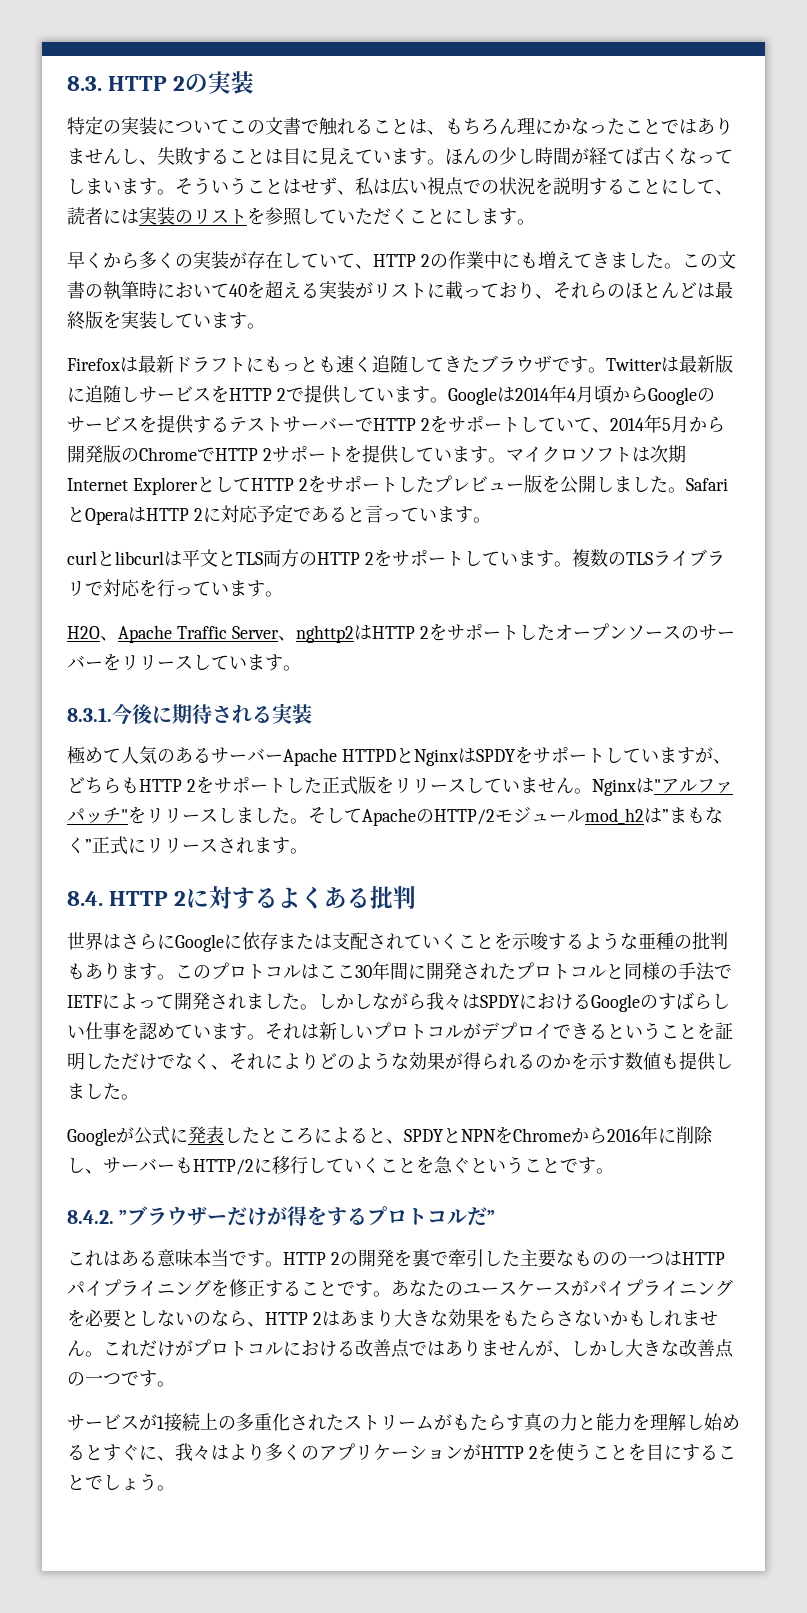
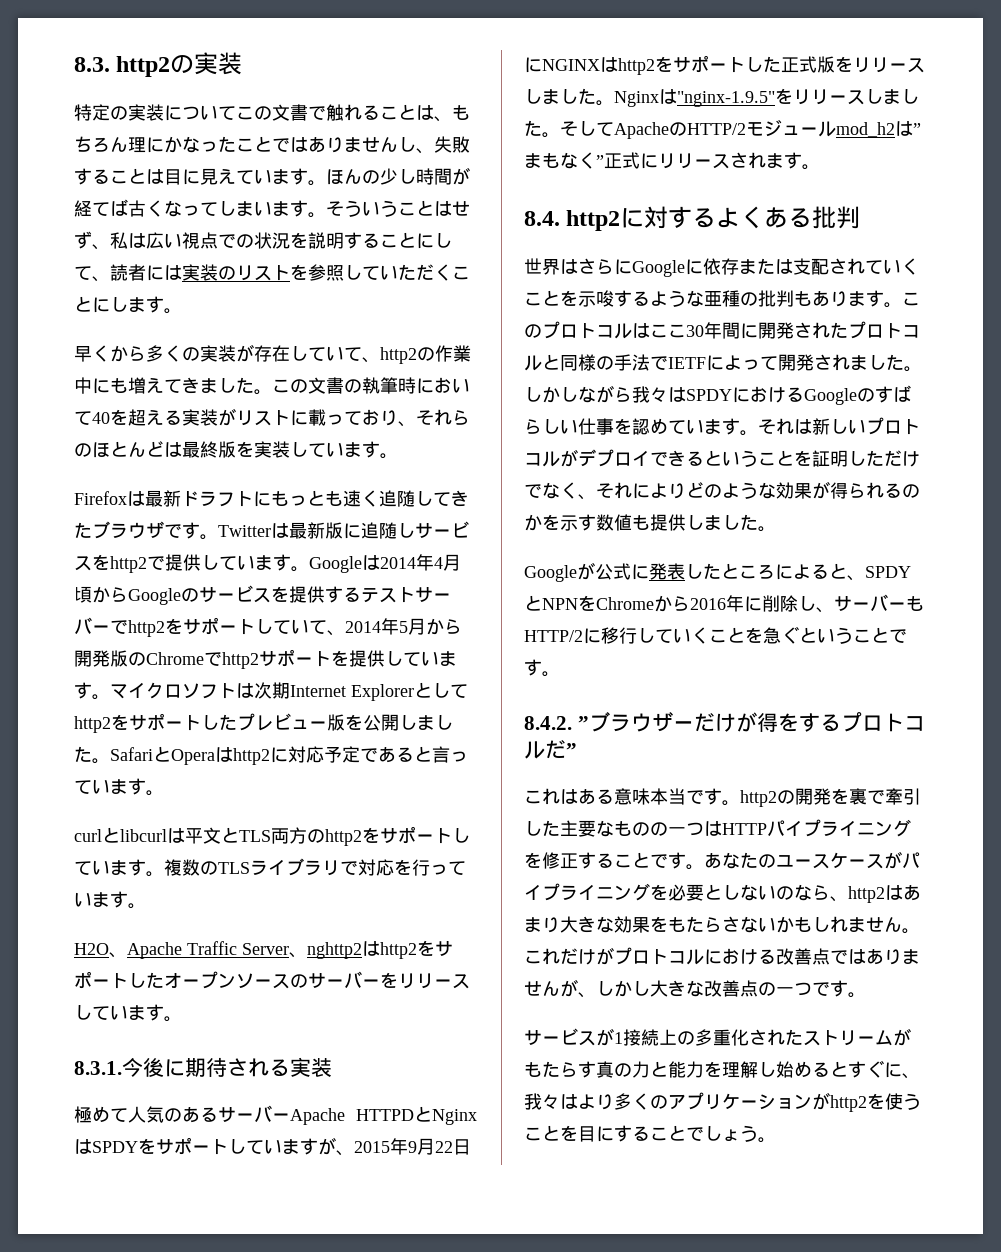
[108,76,186,91] HTTP 2 -> [116,56,171,77] http2
[373,254,430,267] HTTP 2 -> [380,347,417,364] http2
[229,388,286,401] HTTP 2 -> [110,556,147,573] http2
[373,418,430,431] HTTP 2 -> [128,620,165,637] http2
[215,448,272,461] HTTP 2 -> [222,652,259,669] http2
[250,478,308,491] HTTP 2 -> [74,716,111,733] http2
[146,508,203,521] HTTP 2 -> [233,748,270,765] http2
[317,552,374,565] HTTP 2 -> [325,829,362,846] http2
[371,626,429,639] HTTP 2 -> [380,942,417,959] http2
[67,777,196,794] どちらもHTTP 2 -> [354,1138,471,1155] [524,57,655,75] 2015年9月22日にNGINXはhttp2
[483,777,733,796] [67,807,128,824] ていません。Nginxは"アルファパッチ" -> [542,88,775,107] ました。Nginxは"nginx-1.9.5"
[109,891,187,906] HTTP 2 -> [566,210,621,231] http2
[283,1252,340,1265] HTTP 2 -> [740,790,777,807] http2
[265,1312,322,1325] HTTP 2 -> [848,886,885,903] http2
[481,1446,538,1459] HTTP 2 -> [830,1095,867,1112] http2

